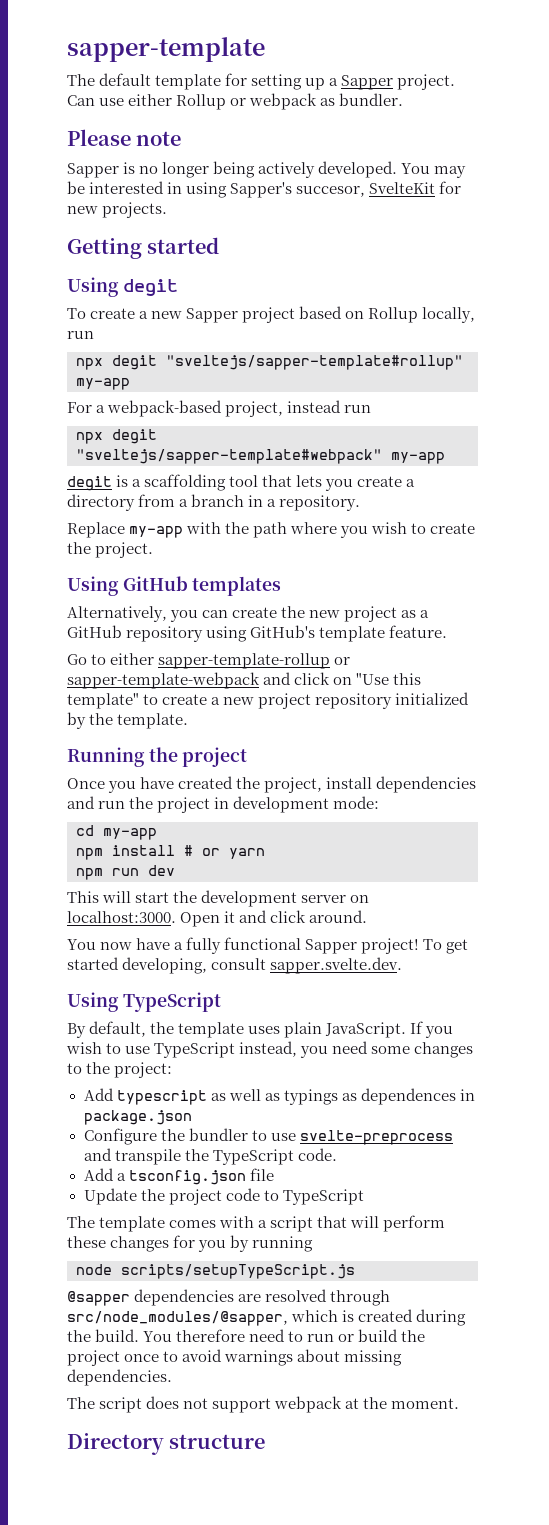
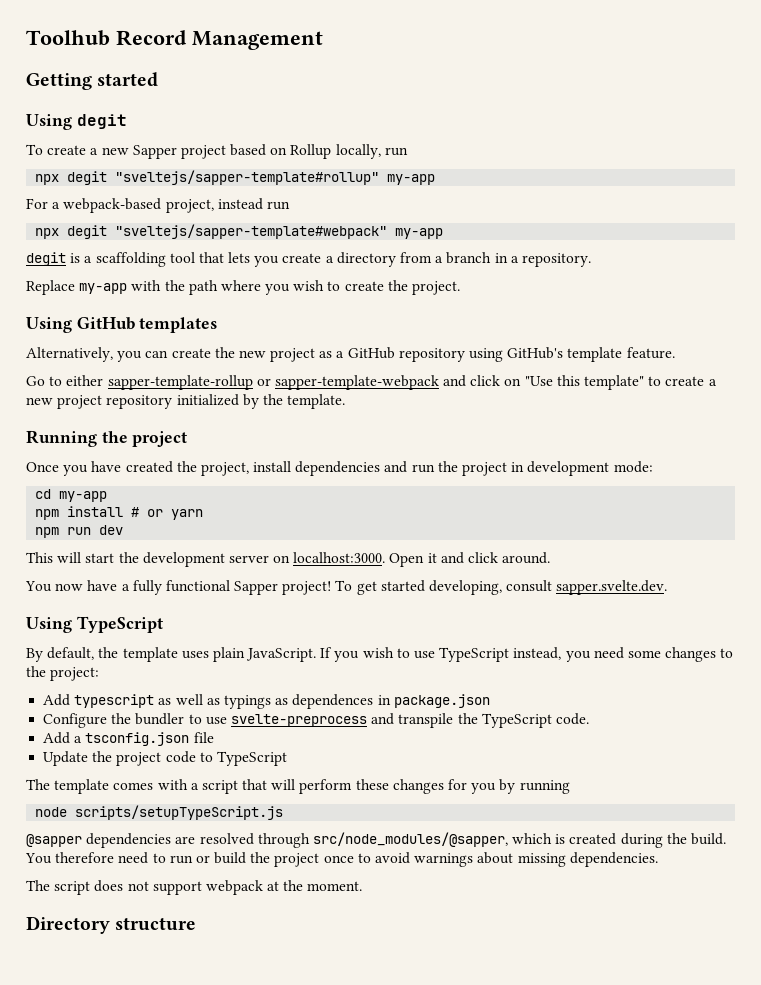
[67,37,265,62] [67,73,456,90] [67,93,404,110] [67,129,182,146] [67,161,467,178] [67,181,462,198] [67,202,168,218] sapper-template // The default template for setting up a Sapper project. Can use either Rollup or webpack as bundler. // Please note // Sapper is no longer being actively developed. You may be interested in using Sapper's succesor, SvelteKit for new projects. -> [26,30,323,50] Toolhub Record Management

